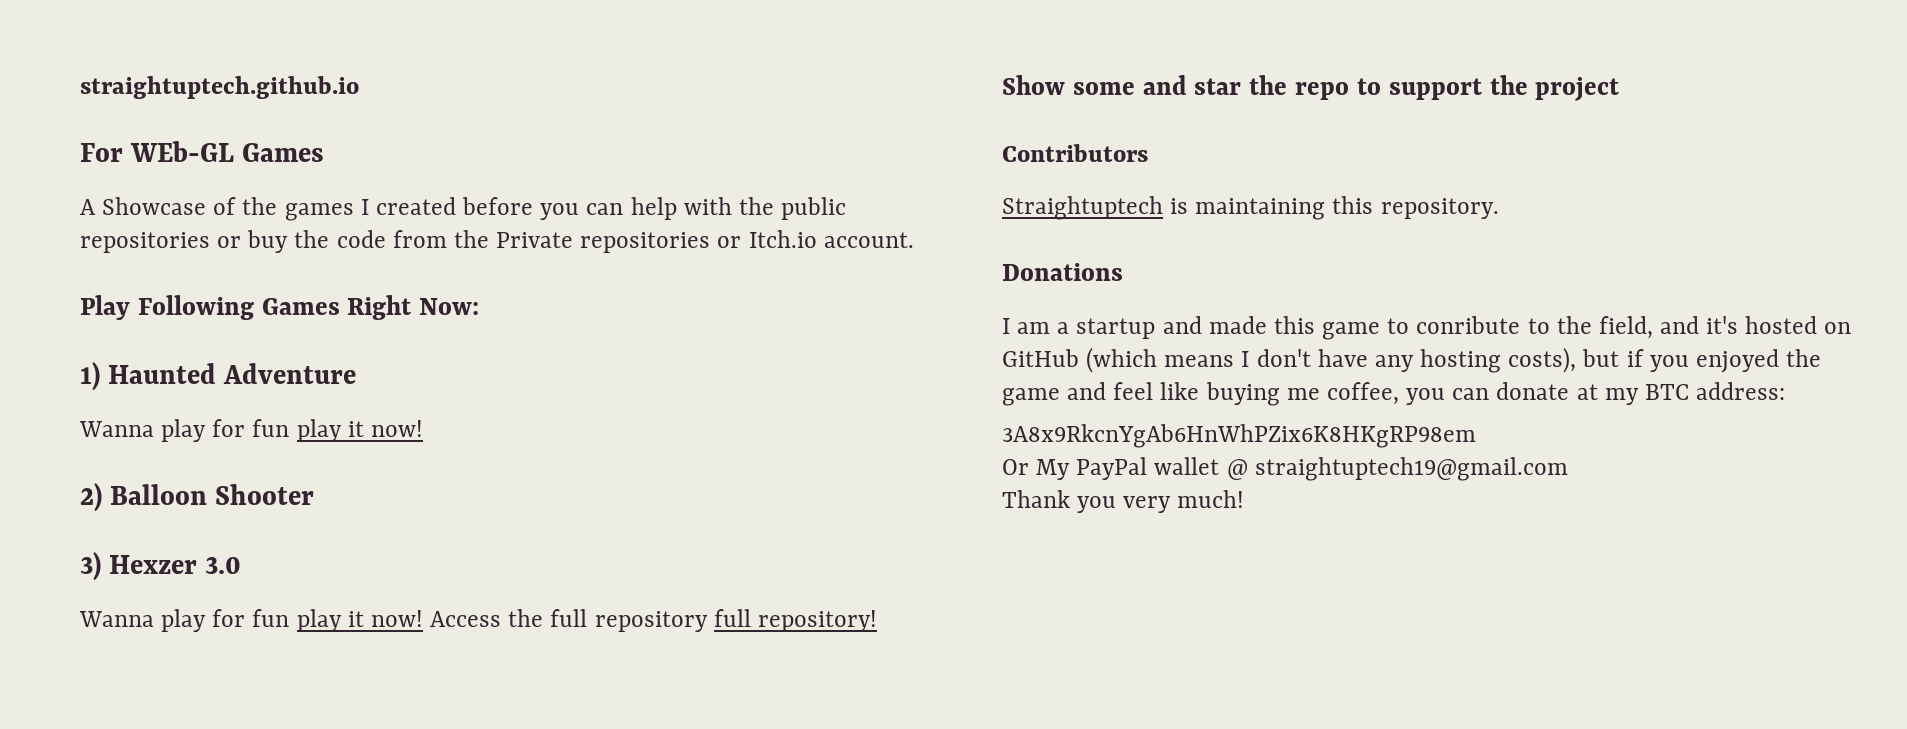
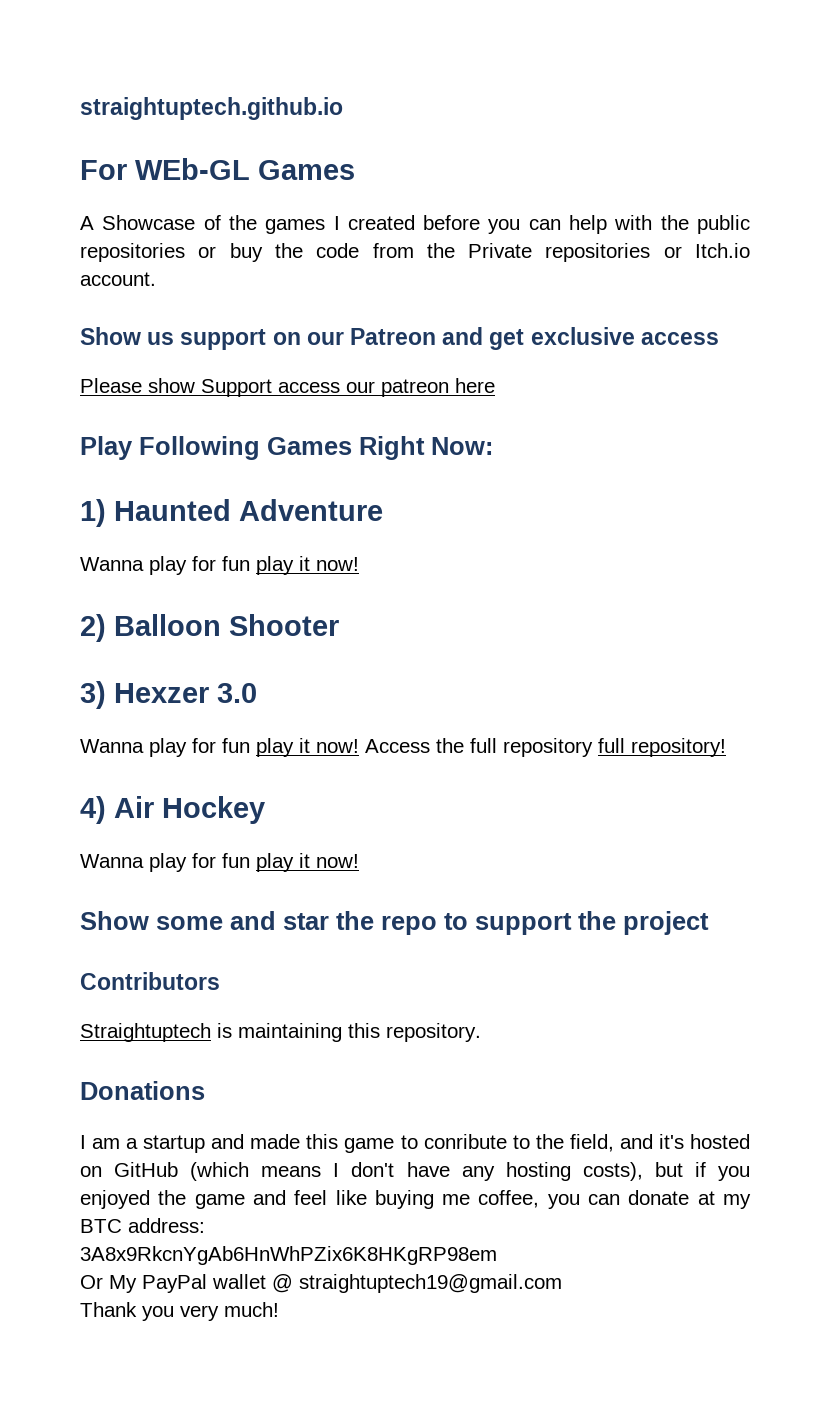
(914, 240) none -> [80,327,719,350] [80,378,495,397] // Show us support on our Patreon and get exclusive access // Please show Support access our patreon here
(877, 621) none -> [80,796,265,824] [80,853,359,872] // 4) Air Hockey // Wanna play for fun play it now!

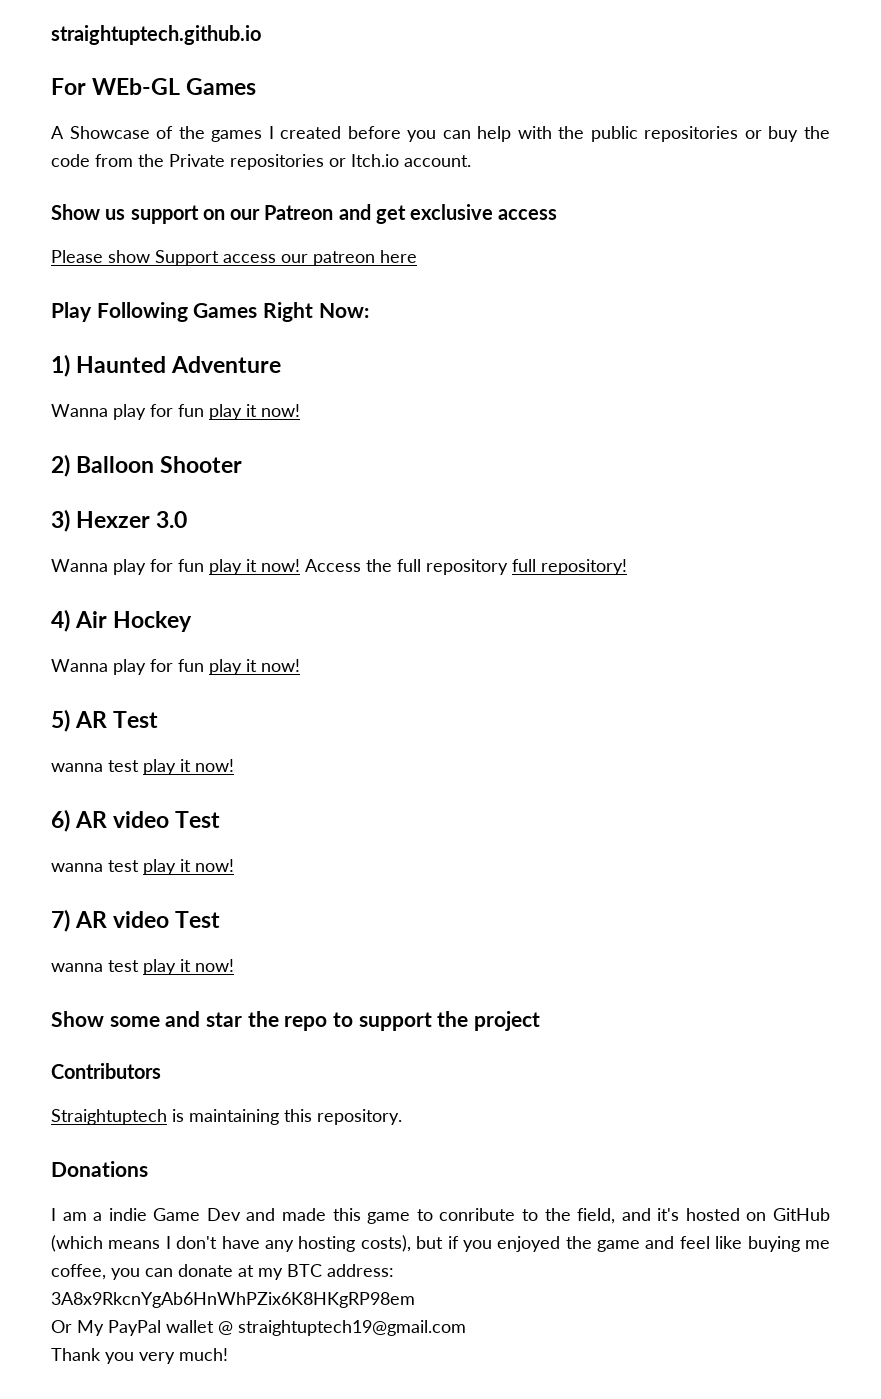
(359, 861) none -> [51,709,159,732] [51,759,234,775] [51,809,221,832] [51,859,234,875] [51,909,221,932] [51,959,234,975] // 5) AR Test // wanna test play it now! // 6) AR video Test // wanna test play it now! // 7) AR video Test // wanna test play it now!
[143,1135,206,1153] startup -> [108,1208,241,1221] indie Game Dev

